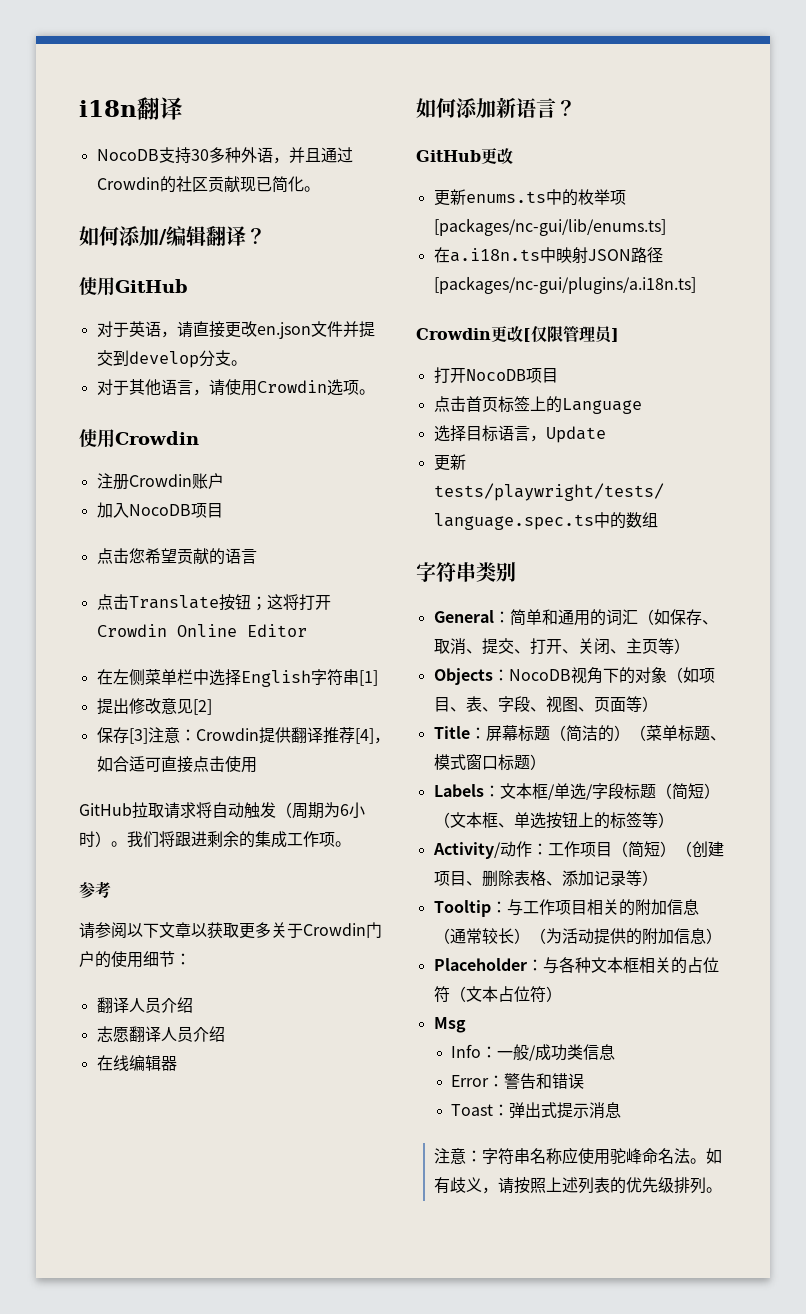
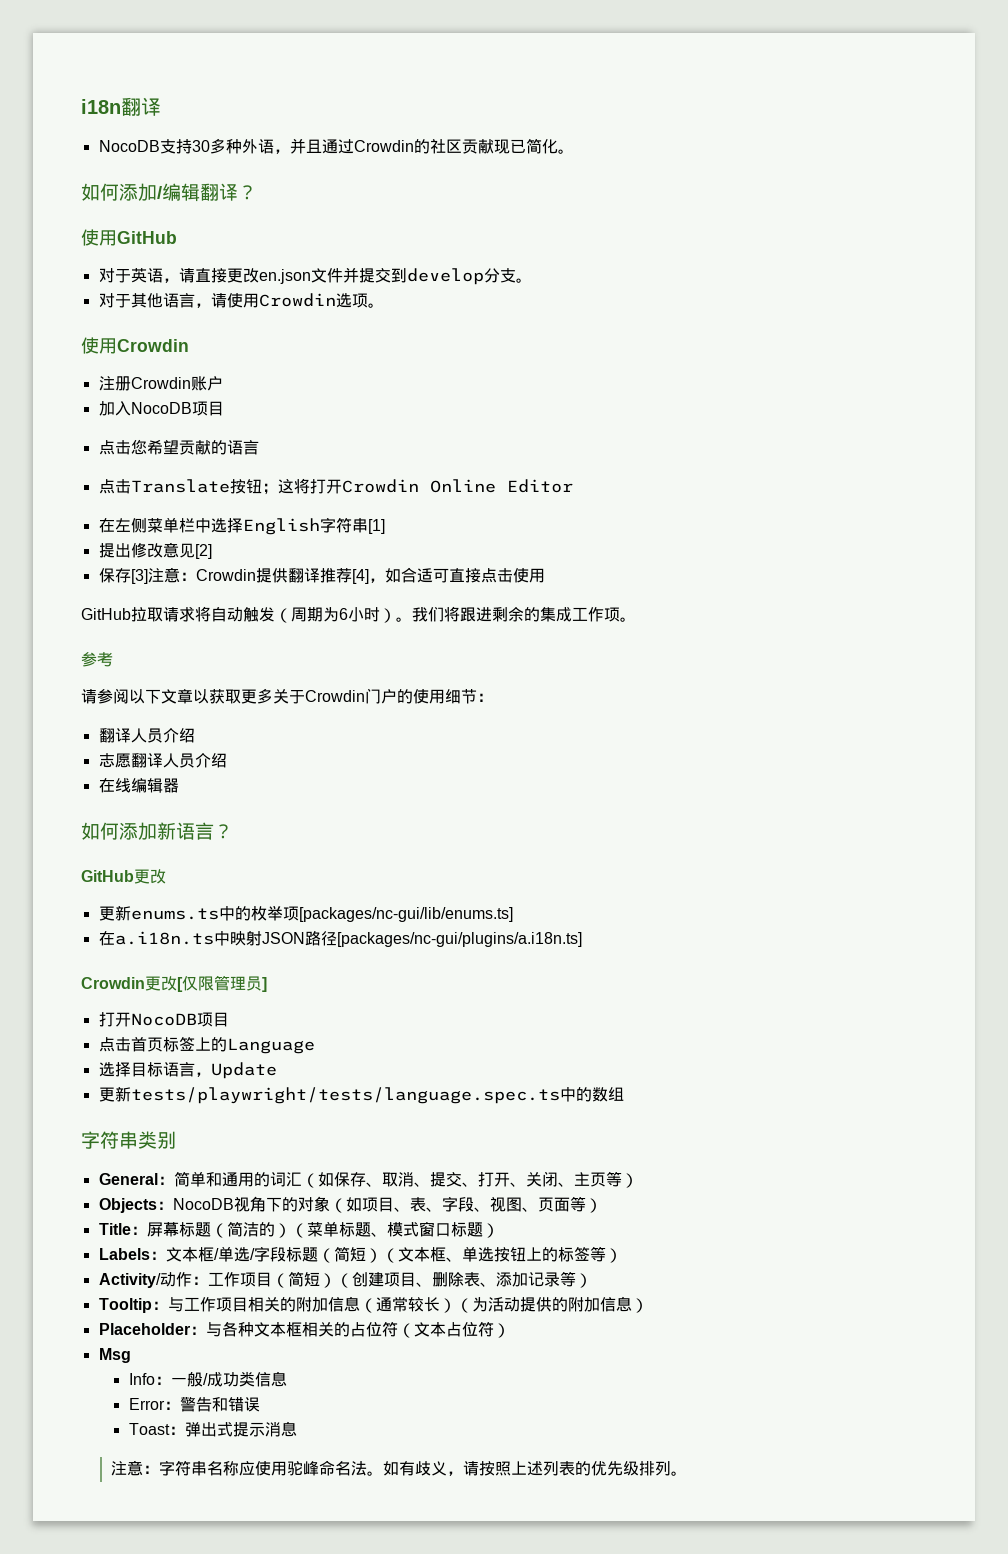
[529,870,546,886] 格 -> (480, 1279) none

